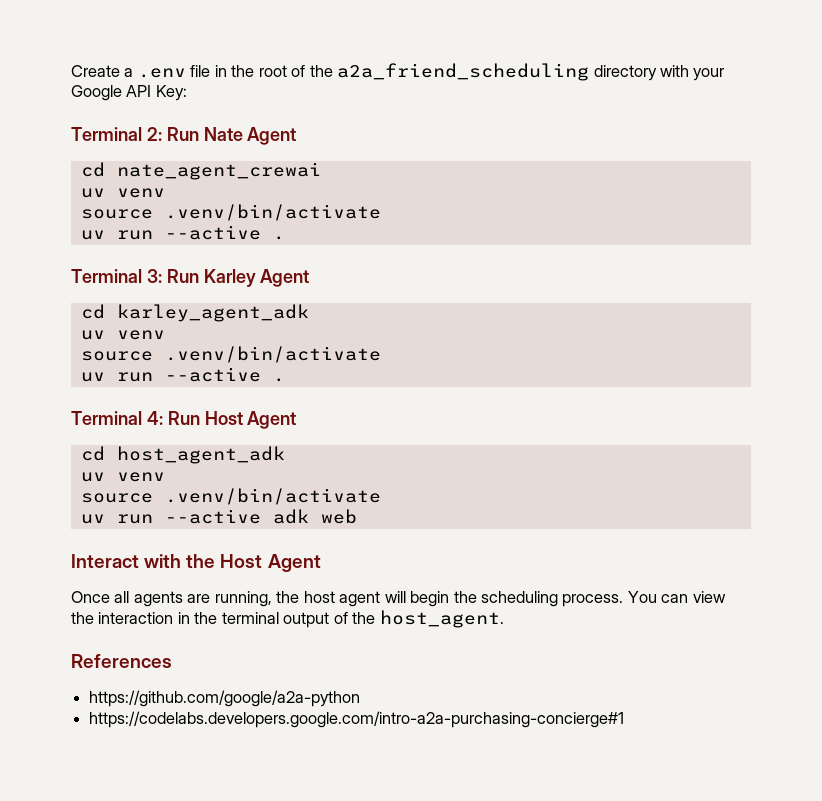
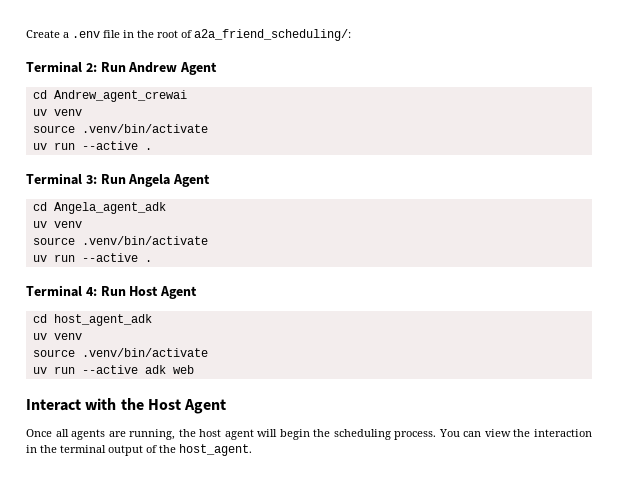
[309,63,725,81] [71,85,187,101] the a2a_friend_scheduling directory with your Google API Key: -> [194,29,351,41] a2a_friend_scheduling/:
[203,127,297,145] [80,162,321,180] Nate Agent // cd nate_agent_crewai -> [128,62,218,75] [32,90,187,102] Andrew Agent // cd Andrew_agent_crewai
[203,269,310,287] [80,304,309,322] Karley Agent // cd karley_agent_adk -> [128,174,211,187] [32,202,166,214] Angela Agent // cd Angela_agent_adk
[71,654,172,668] [89,690,361,707] [89,711,625,728] // References // https://github.com/google/a2a-python // https://codelabs.developers.google.com/intro-a2a-purchasing-concierge#1 -> (252, 450) none

